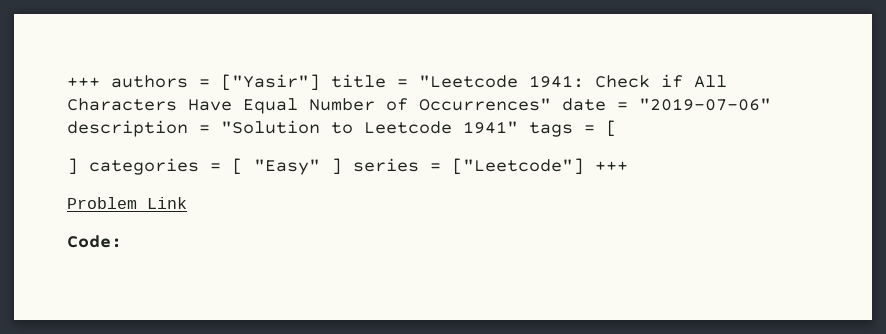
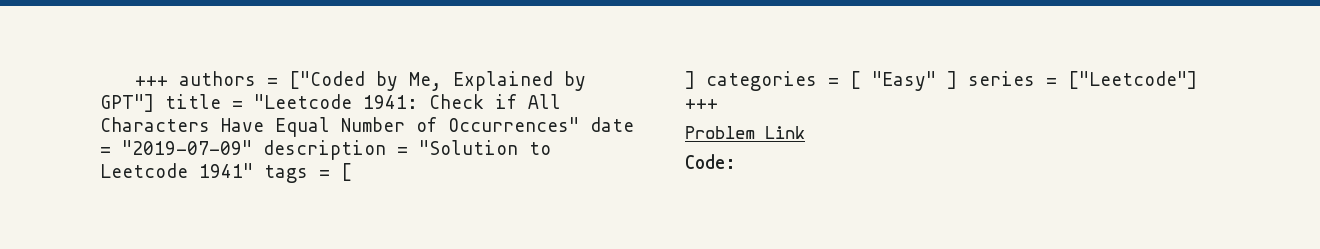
[221,74,320,91] ["Yasir"] -> [288,71,586,91] [100,94,154,112] ["Coded by Me, Explained by GPT"]
[639,98,771,111] "2019-07-06" -> [122,140,252,155] "2019-07-09"

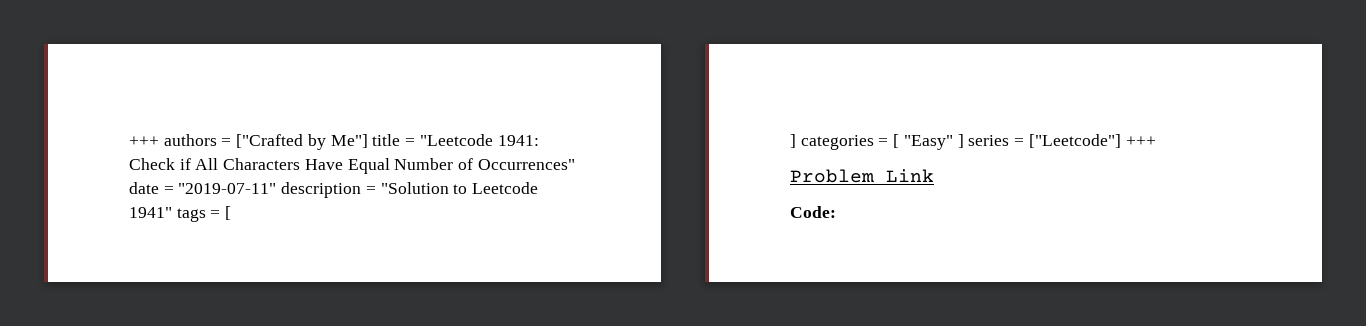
[288,71,586,91] [100,94,154,112] ["Coded by Me, Explained by GPT"] -> [236,134,368,150] ["Crafted by Me"]
[122,140,252,155] "2019-07-09" -> [178,183,277,194] "2019-07-11"

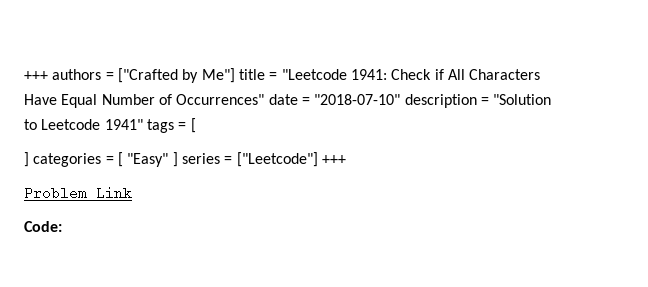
[178,183,277,194] "2019-07-11" -> [314,94,401,105] "2018-07-10"

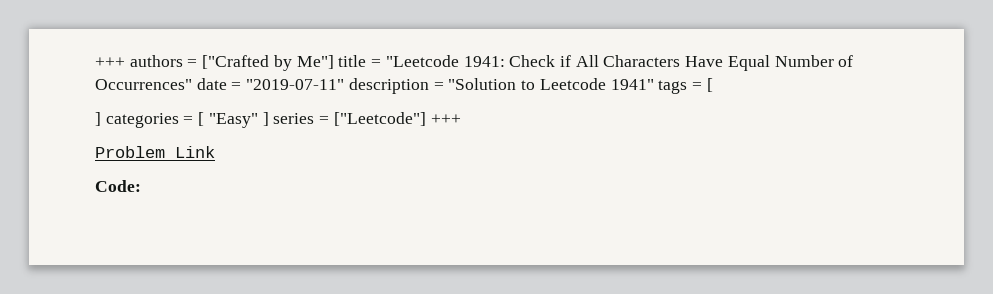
[314,94,401,105] "2018-07-10" -> [246,79,345,90] "2019-07-11"

